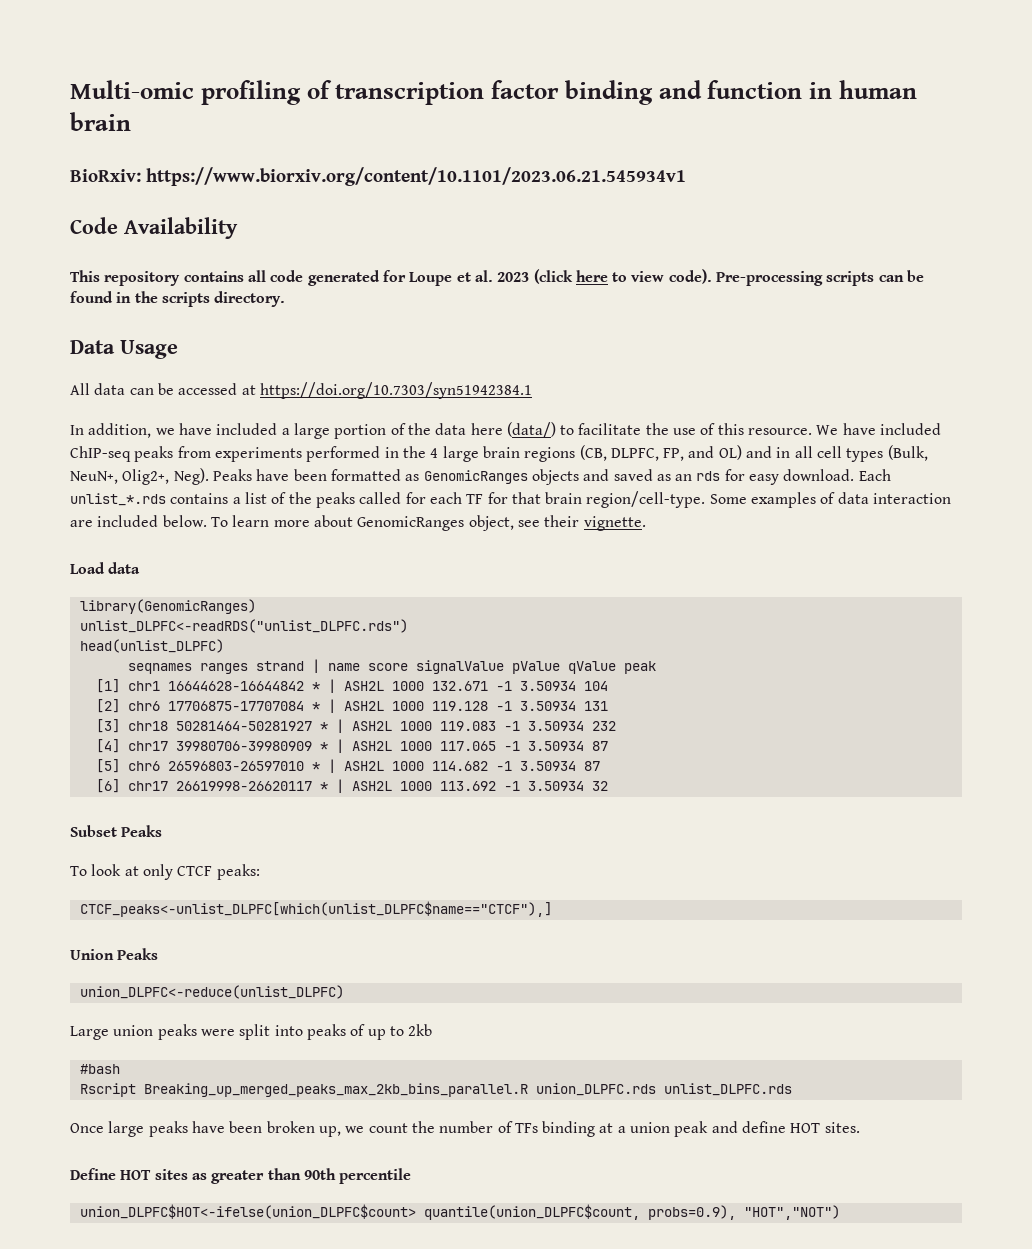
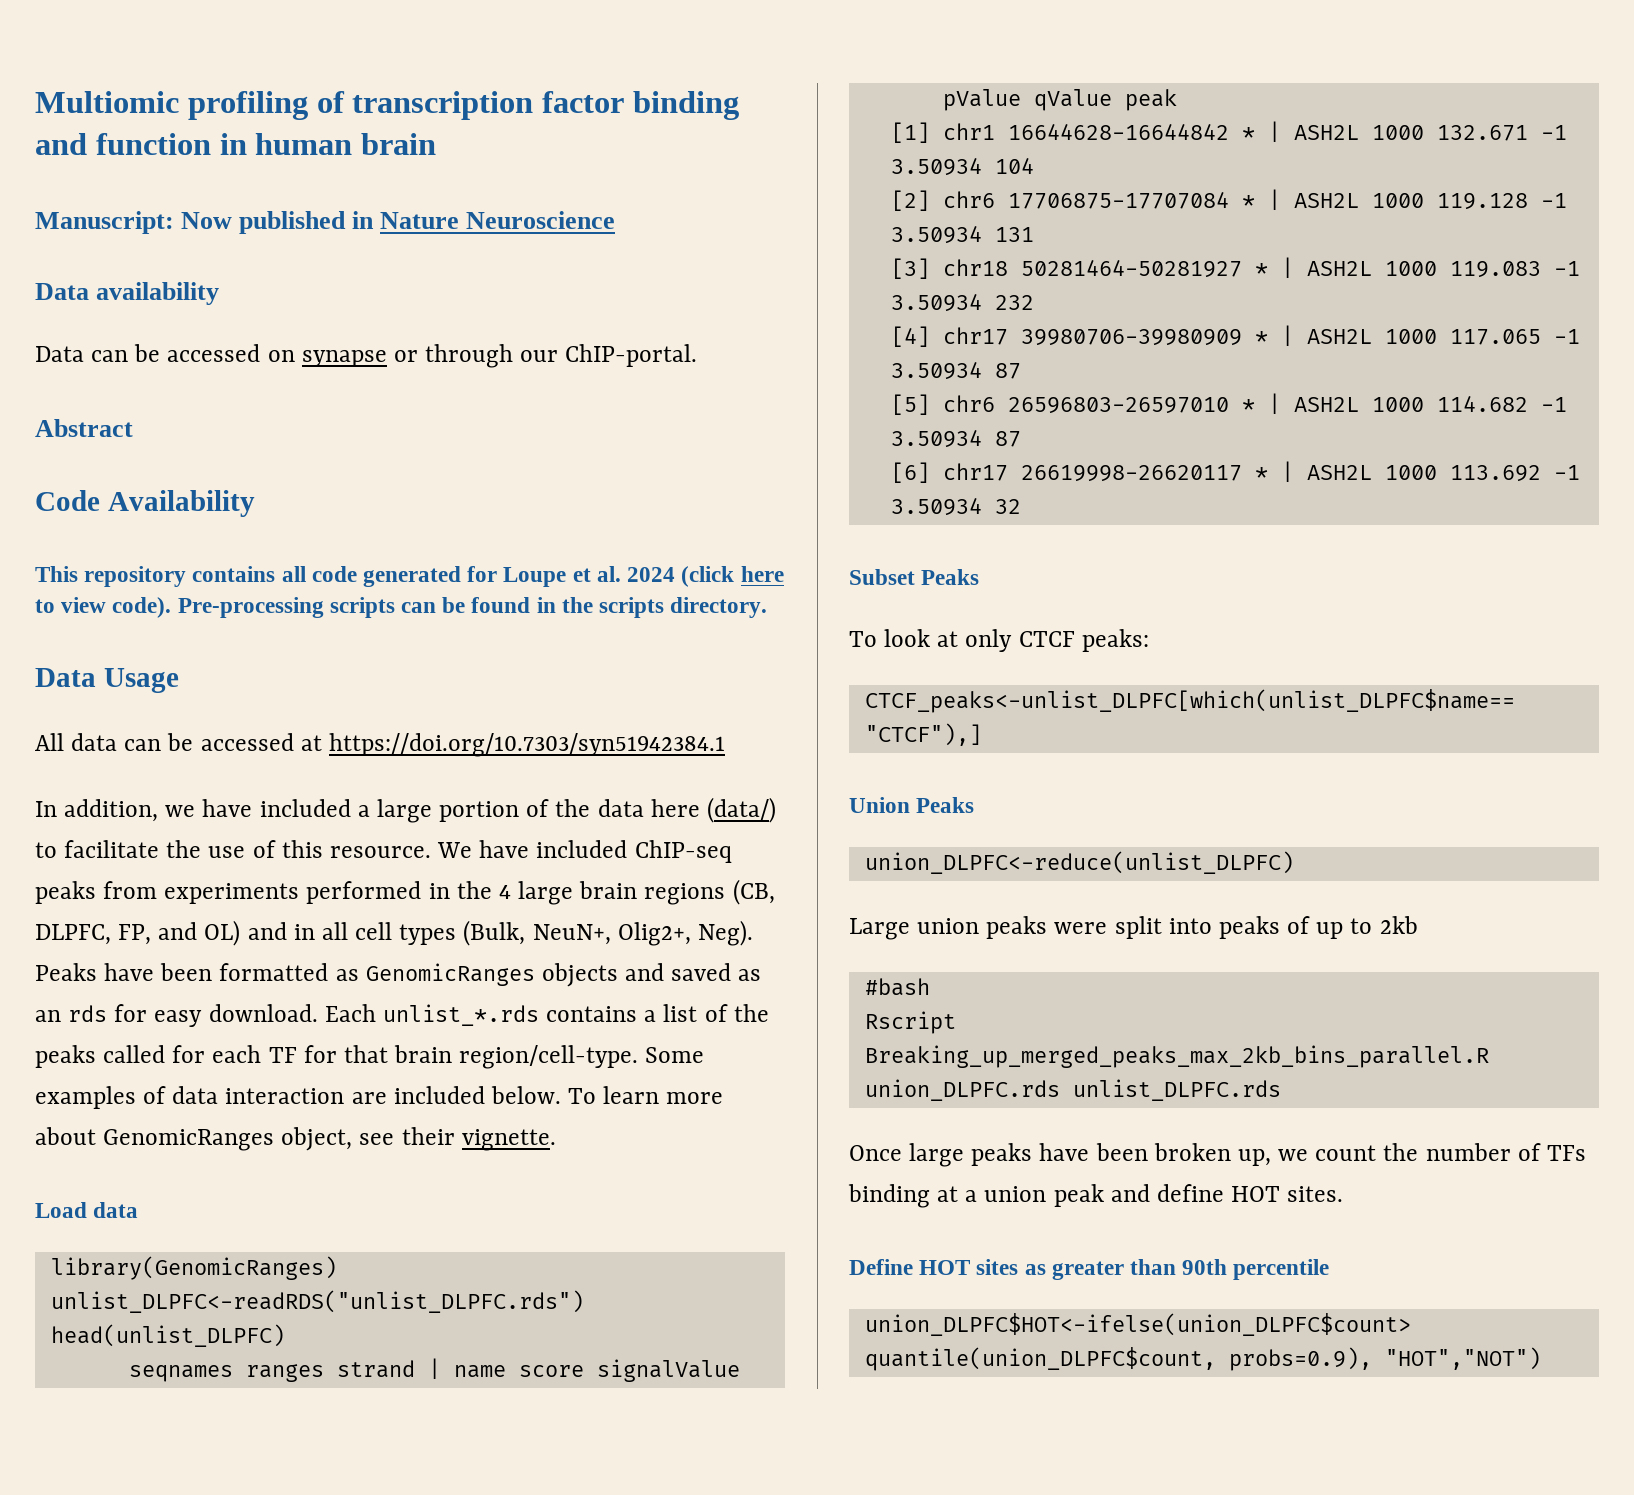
[70,80,194,99] Multi-omic -> [35,91,179,113] Multiomic
[70,167,686,186] BioRxiv: https://www.biorxiv.org/content/10.1101/2023.06.21.545934v1 -> [35,211,616,234] [35,282,220,305] [35,344,698,368] [35,419,133,437] Manuscript: Now published in Nature Neuroscience // Data availability // Data can be accessed on synapse or through our ChIP-portal. // Abstract
[497,272,530,282] 2023 -> [627,567,676,582] 2024

